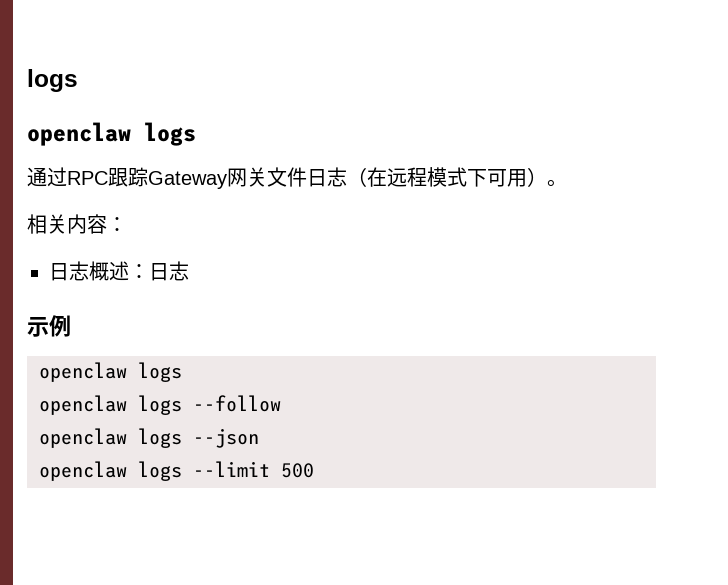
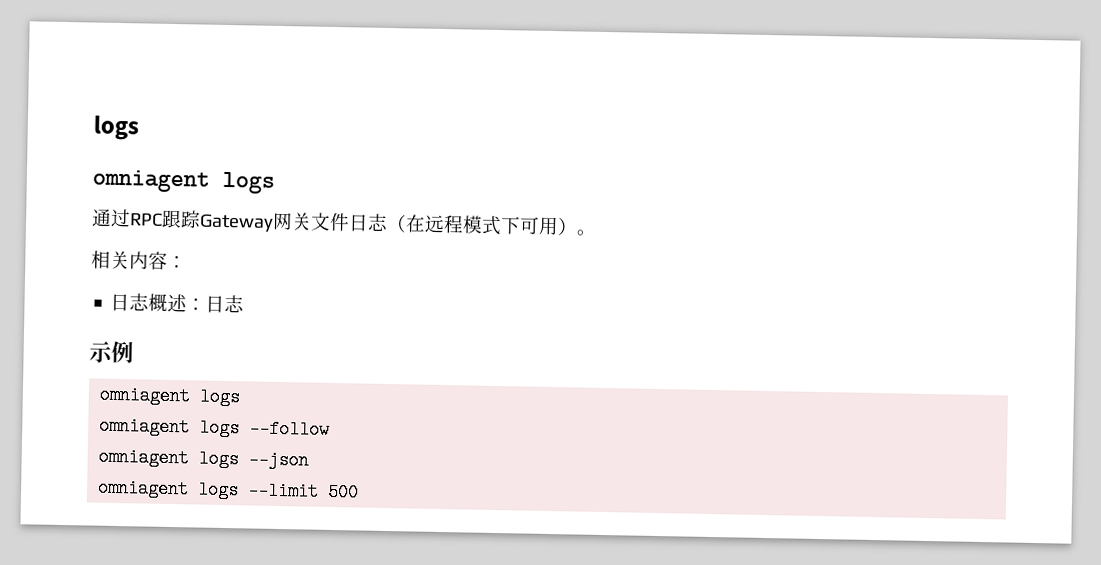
[27,69,78,92] [27,122,131,146] logs // openclaw -> [93,115,140,141] [92,169,210,193] logs // omniagent
[39,362,182,382] [39,395,127,415] openclaw logs // openclaw -> [99,385,241,407] [99,416,191,437] omniagent logs // omniagent
[39,428,127,448] openclaw -> [98,447,190,468] omniagent
[39,461,127,481] openclaw -> [97,478,190,499] omniagent

